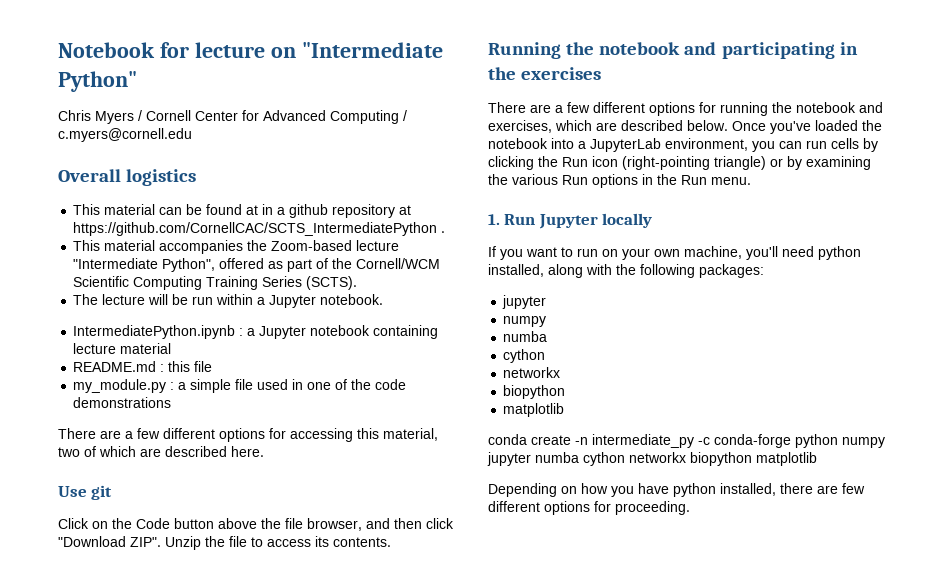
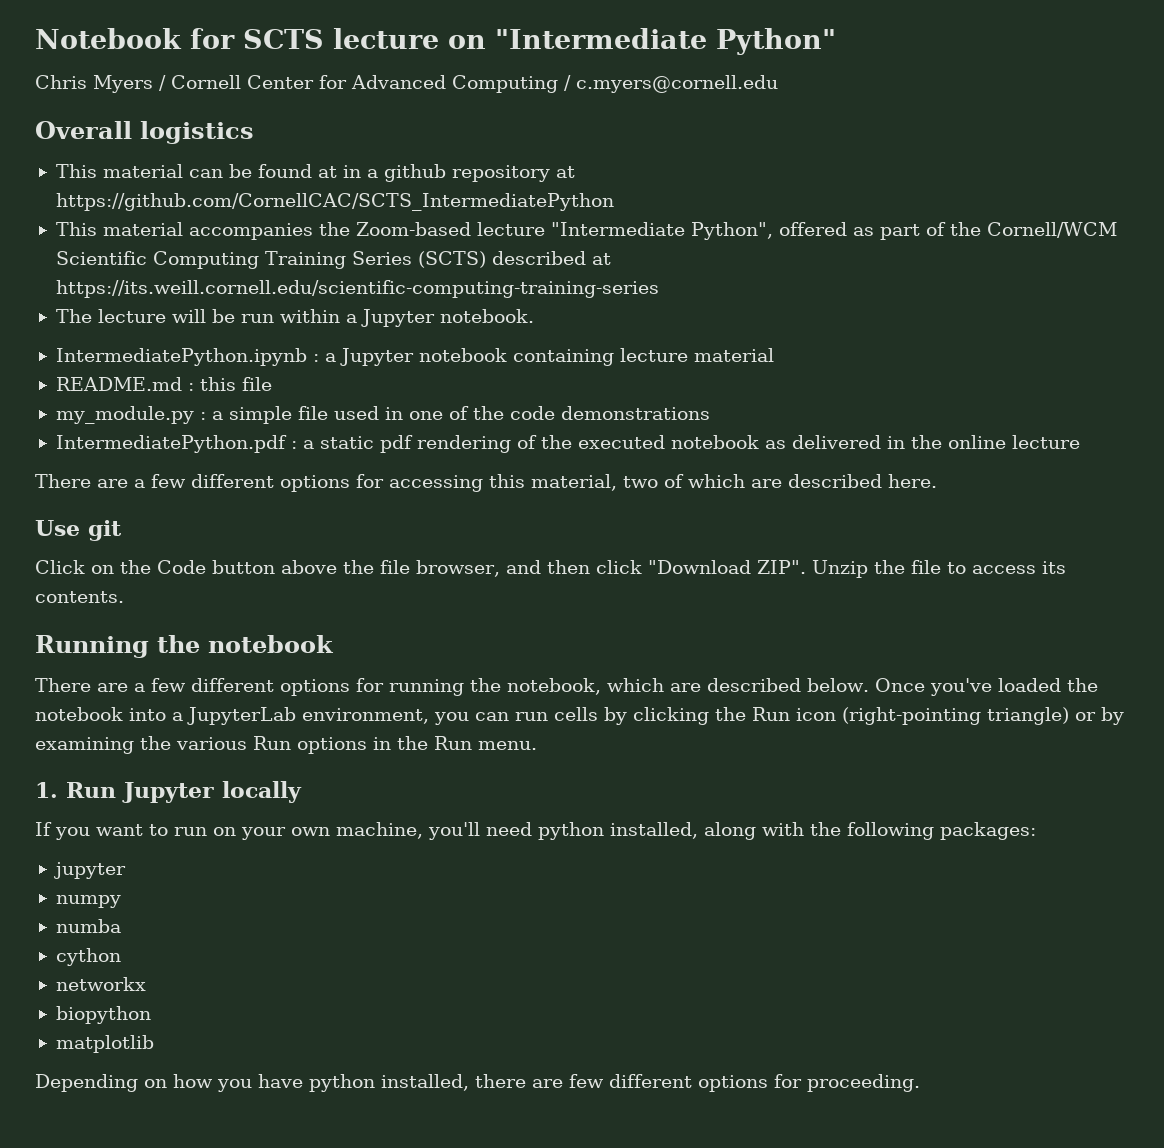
(189, 50) none -> [243,29,324,49] SCTS
[441,231,446,233] . -> (614, 202) none
[306,276,358,290] (SCTS). -> [417,251,611,268] [55,280,659,298] (SCTS) described at https://its.weill.cornell.edu/scientific-computing-training-series
(172, 402) none -> [55,435,1080,453] // IntermediatePython.pdf : a static pdf rendering of the executed notebook as delivered in the online lecture
[684,42,858,59] [488,67,602,80] and participating in the exercises -> (334, 644) none
[796,102,883,113] [488,120,552,133] notebook and exercises, -> [507,678,601,695] notebook,
[488,434,885,448] [487,452,817,466] // conda create -n intermediate_py -c conda-forge python numpy jupyter numba cython networkx biopython matplotlib -> (154, 1044) none

